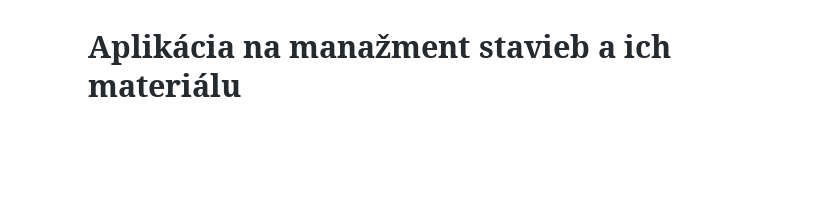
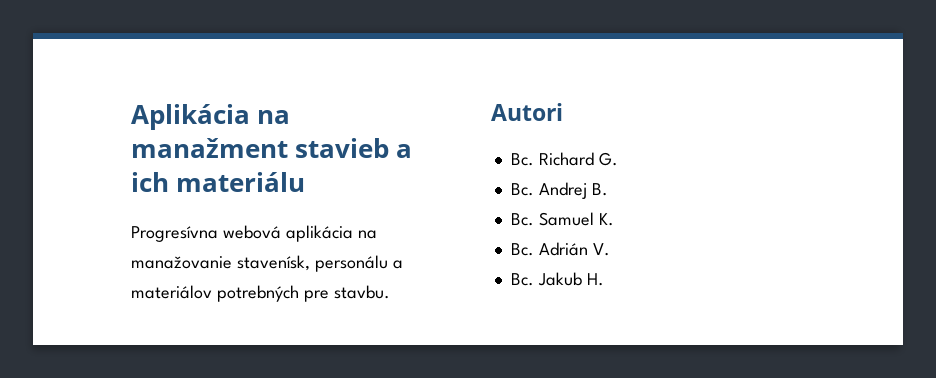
(241, 85) none -> [131,225,377,242] [131,255,403,272] [131,285,390,302] [491,103,563,121] [510,152,618,166] [510,182,608,199] [510,212,614,226] [510,242,610,256] [510,272,604,286] // Progresívna webová aplikácia na manažovanie stavenísk, personálu a materiálov potrebných pre stavbu. // Autori // Bc. Richard G. // Bc. Andrej B. // Bc. Samuel K. // Bc. Adrián V. // Bc. Jakub H.

